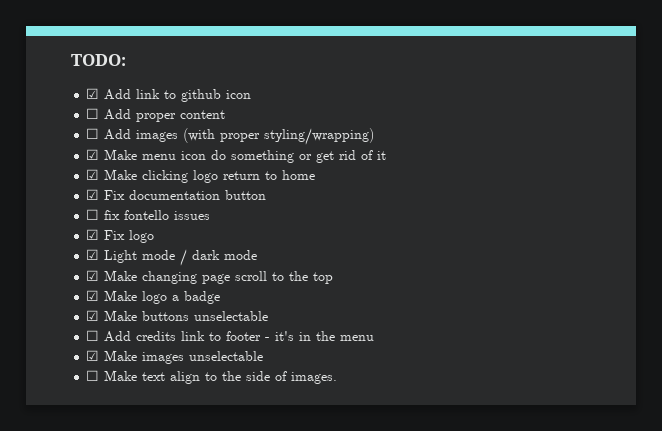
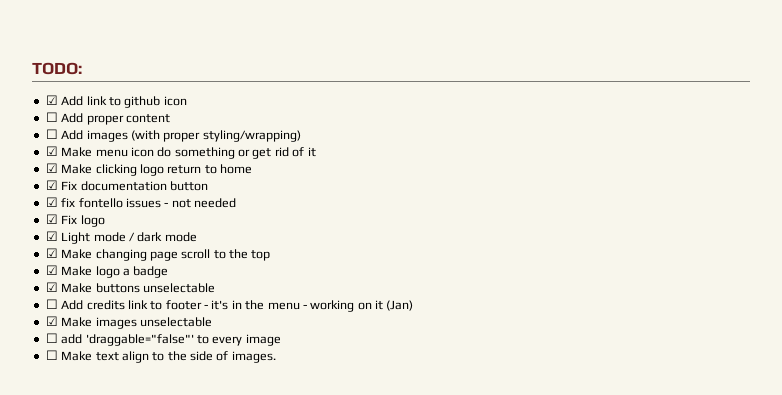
[86,209,100,220] ☐ -> [45,197,58,207] ☑
(211, 215) none -> [164,198,236,208] - not needed
(375, 338) none -> [302,300,414,312] - working on it (Jan)
(264, 356) none -> [45,333,281,346] // ☐ add 'draggable="false"' to every image

